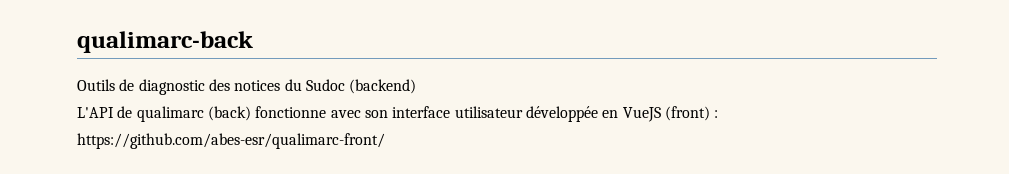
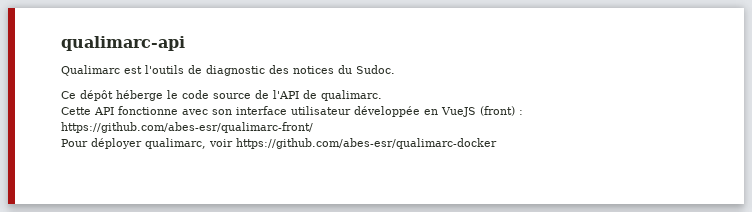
[77,31,253,53] [77,79,115,91] qualimarc-back // Outils -> [61,36,185,51] [61,65,184,76] qualimarc-api // Qualimarc est l'outils
[305,79,417,94] [77,106,251,122] Sudoc (backend) // L'API de qualimarc (back) -> [356,65,395,74] [61,90,382,101] [61,107,114,115] Sudoc. // Ce dépôt héberge le code source de l'API de qualimarc. // Cette API
(385, 141) none -> [61,138,497,149] // Pour déployer qualimarc, voir https://github.com/abes-esr/qualimarc-docker

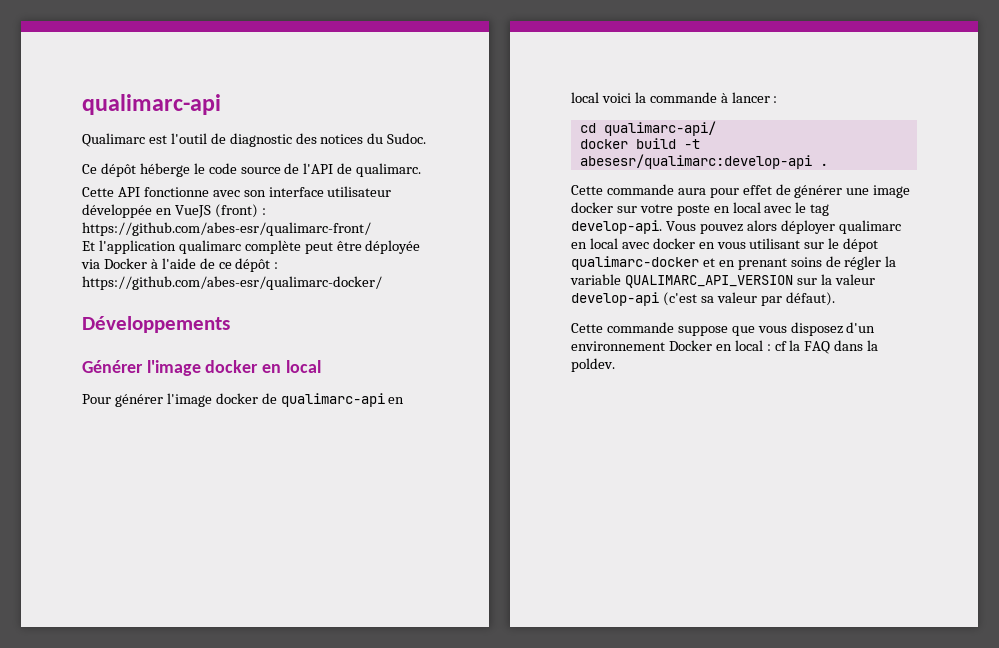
[145,65,184,74] l'outils -> [170,133,207,144] l'outil
[61,138,497,149] Pour déployer qualimarc, voir https://github.com/abes-esr/qualimarc-docker -> [82,240,421,254] [81,258,279,272] [82,276,382,290] [82,316,230,333] [82,360,321,376] [82,393,405,407] [571,92,778,103] [579,121,716,136] [579,138,700,149] [579,154,828,169] [571,184,911,198] [571,202,830,216] [571,220,901,234] [571,238,879,252] [571,256,897,270] [570,274,875,288] [571,292,835,306] [571,322,876,336] [571,340,879,354] [571,358,615,372] Et l'application qualimarc complète peut être déployée via Docker à l'aide de ce dépôt : https://github.com/abes-esr/qualimarc-docker/ // Développements // Générer l'image docker en local // Pour générer l'image docker de qualimarc-api en local voici la commande à lancer : // cd qualimarc-api/ // docker build -t abesesr/qualimarc:develop-api . // Cette commande aura pour effet de générer une image docker sur votre poste en local avec le tag develop-api. Vous pouvez alors déployer qualimarc en local avec docker en vous utilisant sur le dépot qualimarc-docker et en prenant soins de régler la variable QUALIMARC_API_VERSION sur la valeur develop-api (c'est sa valeur par défaut). // Cette commande suppose que vous disposez d'un environnement Docker en local : cf la FAQ dans la poldev.

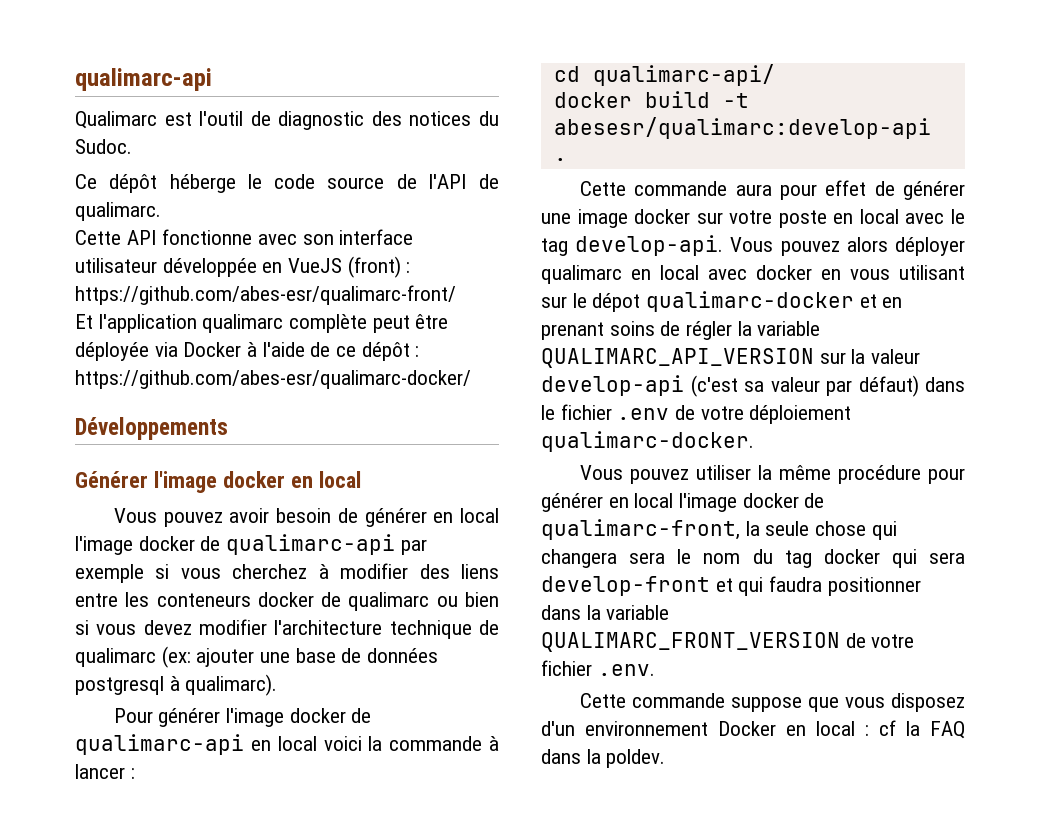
(321, 366) none -> [113,508,500,527] [75,534,427,555] [75,563,499,583] [75,592,499,611] [75,619,499,639] [75,646,439,668] [75,674,278,696] // Vous pouvez avoir besoin de générer en local l'image docker de qualimarc-api par exemple si vous cherchez à modifier des liens entre les conteneurs docker de qualimarc ou bien si vous devez modifier l'architecture technique de qualimarc (ex: ajouter une base de données postgresql à qualimarc).
[785,292,835,306] défaut). -> [858,375,965,397] [541,404,852,424] [541,431,754,452] [579,465,965,484] [541,493,825,512] [541,519,897,540] [541,549,965,568] [541,576,921,596] [541,605,670,620] [541,632,915,652] [541,660,655,676] défaut) dans le fichier .env de votre déploiement qualimarc-docker. // Vous pouvez utiliser la même procédure pour générer en local l'image docker de qualimarc-front, la seule chose qui changera sera le nom du tag docker qui sera develop-front et qui faudra positionner dans la variable QUALIMARC_FRONT_VERSION de votre fichier .env.

